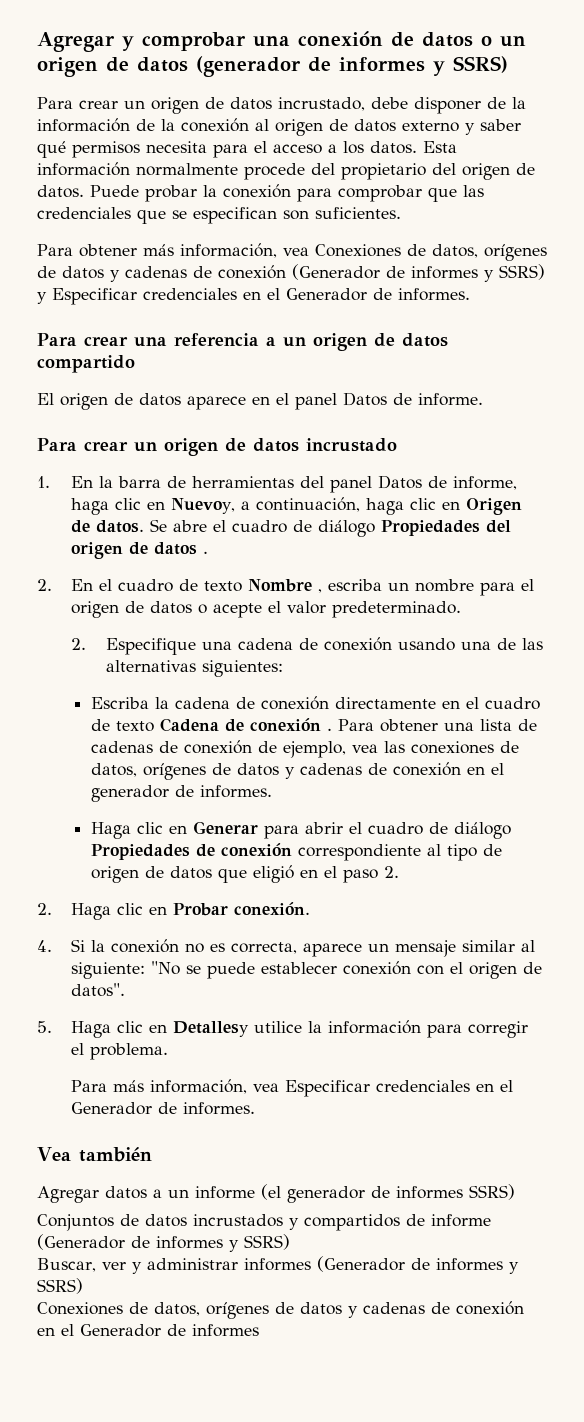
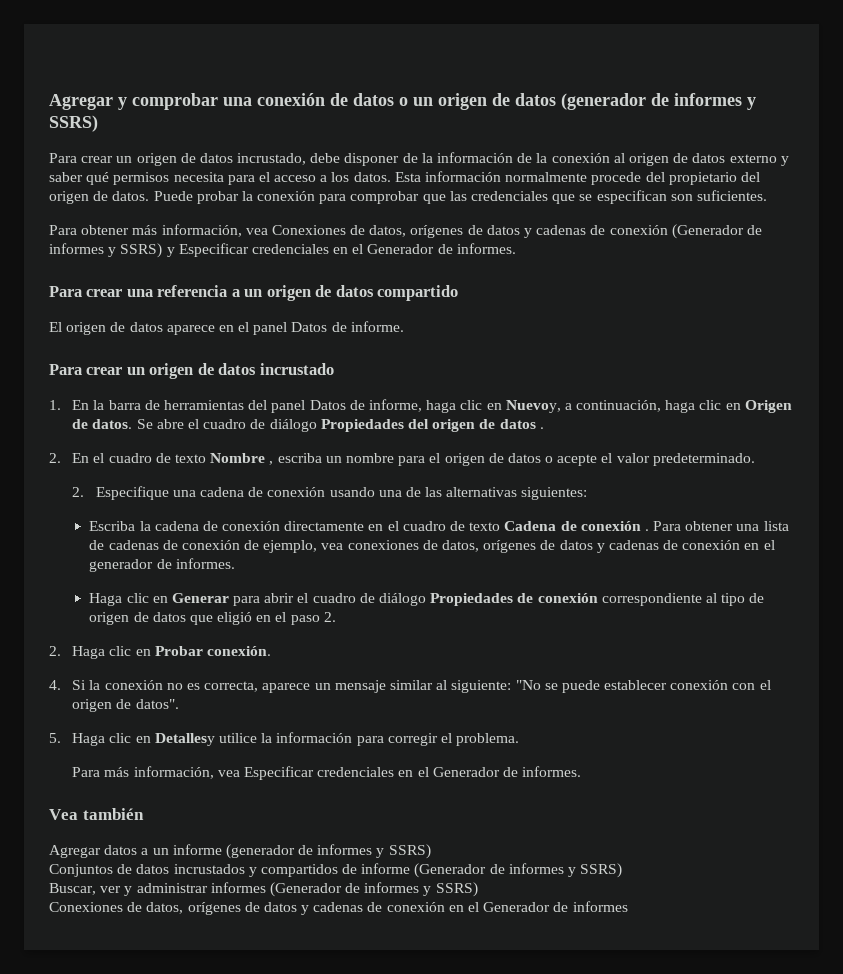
[383,741,405,753] las -> (344, 546) none
[261,1184,463,1203] (el generador de informes -> [225,844,385,859] (generador de informes y

